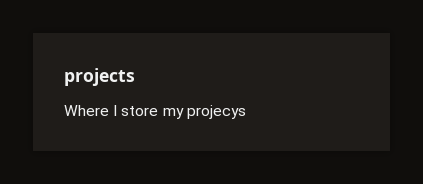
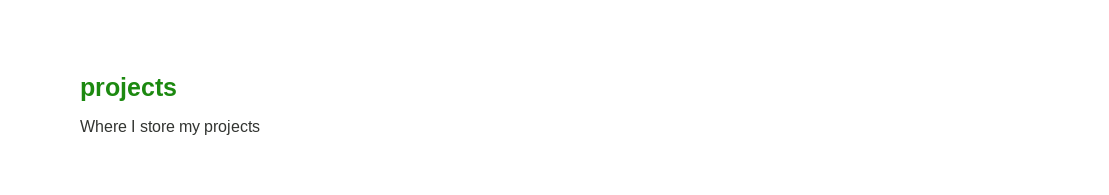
[186,105,246,119] projecys -> [204,120,261,135] projects

